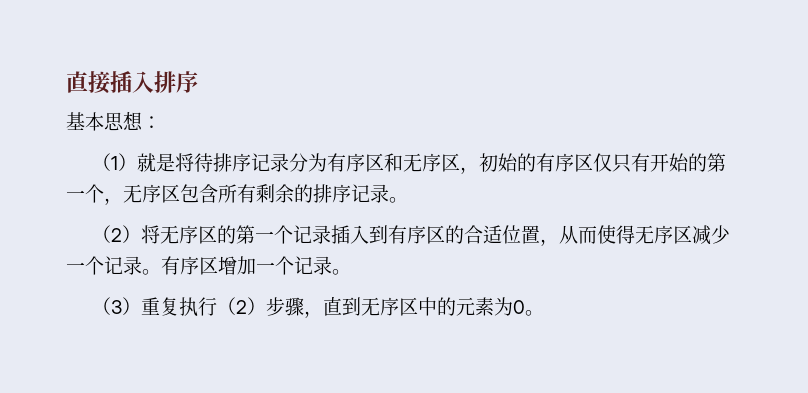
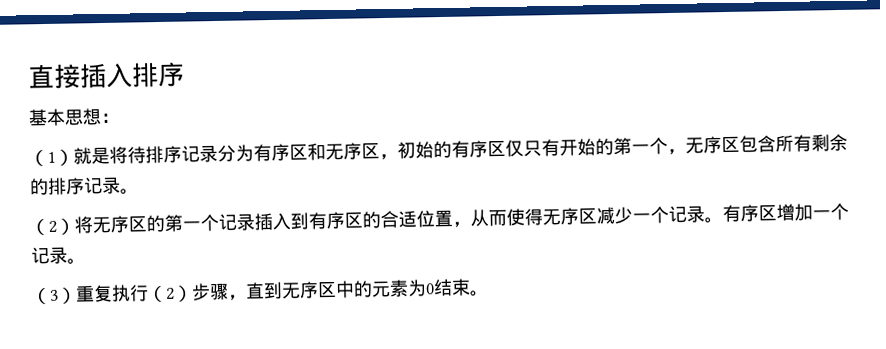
(525, 307) none -> [433,278,471,297] 结束

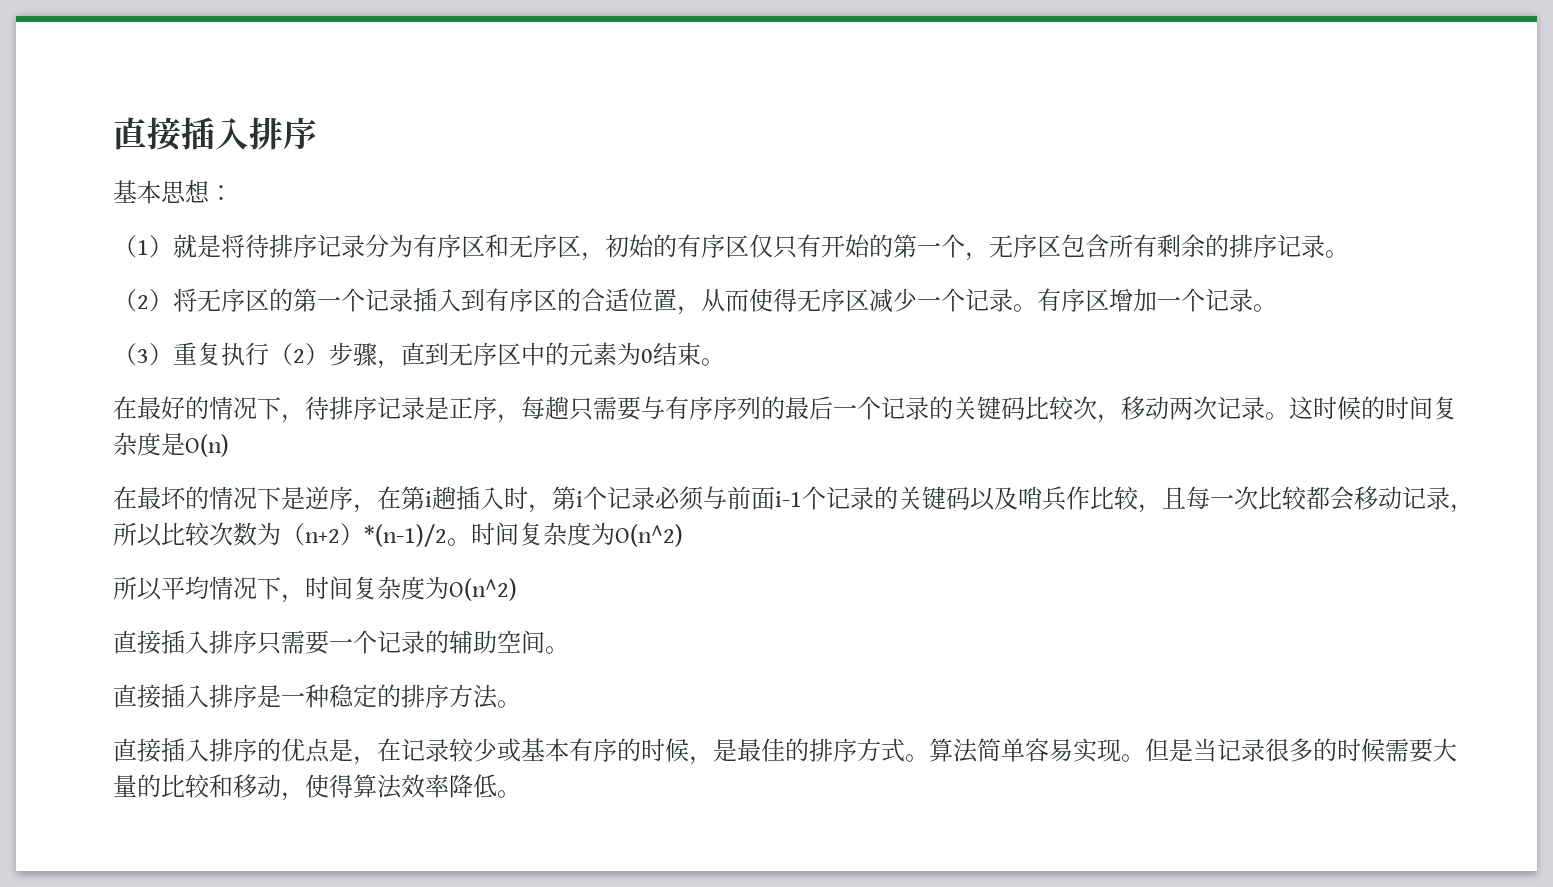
(489, 293) none -> [113,396,1457,423] [113,432,229,457] [113,486,1474,513] [113,522,683,547] [113,576,517,603] [113,630,569,655] [113,684,521,709] [113,738,1457,765] [113,774,521,801] // 在最好的情况下，待排序记录是正序，每趟只需要与有序序列的最后一个记录的关键码比较次，移动两次记录。这时候的时间复杂度是O(n) // 在最坏的情况下是逆序，在第i趟插入时，第i个记录必须与前面i-1个记录的关键码以及哨兵作比较，且每一次比较都会移动记录，所以比较次数为（n+2）*(n-1)/2。时间复杂度为O(n^2) // 所以平均情况下，时间复杂度为O(n^2) // 直接插入排序只需要一个记录的辅助空间。 // 直接插入排序是一种稳定的排序方法。 // 直接插入排序的优点是，在记录较少或基本有序的时候，是最佳的排序方式。算法简单容易实现。但是当记录很多的时候需要大量的比较和移动，使得算法效率降低。

